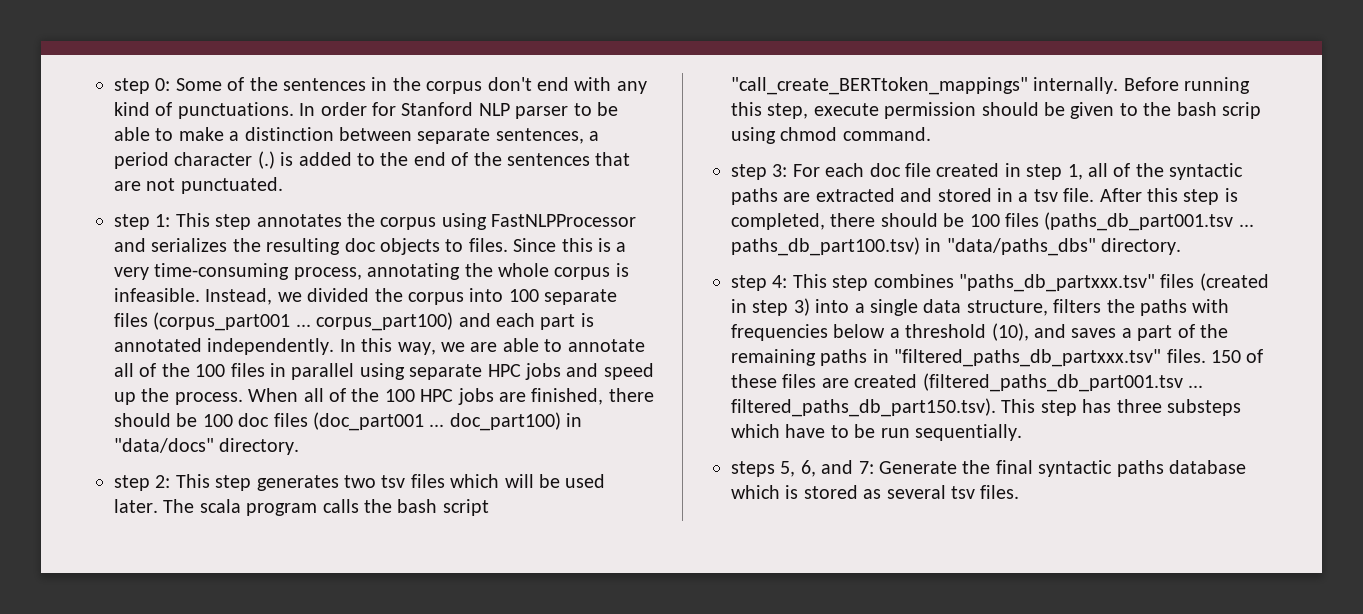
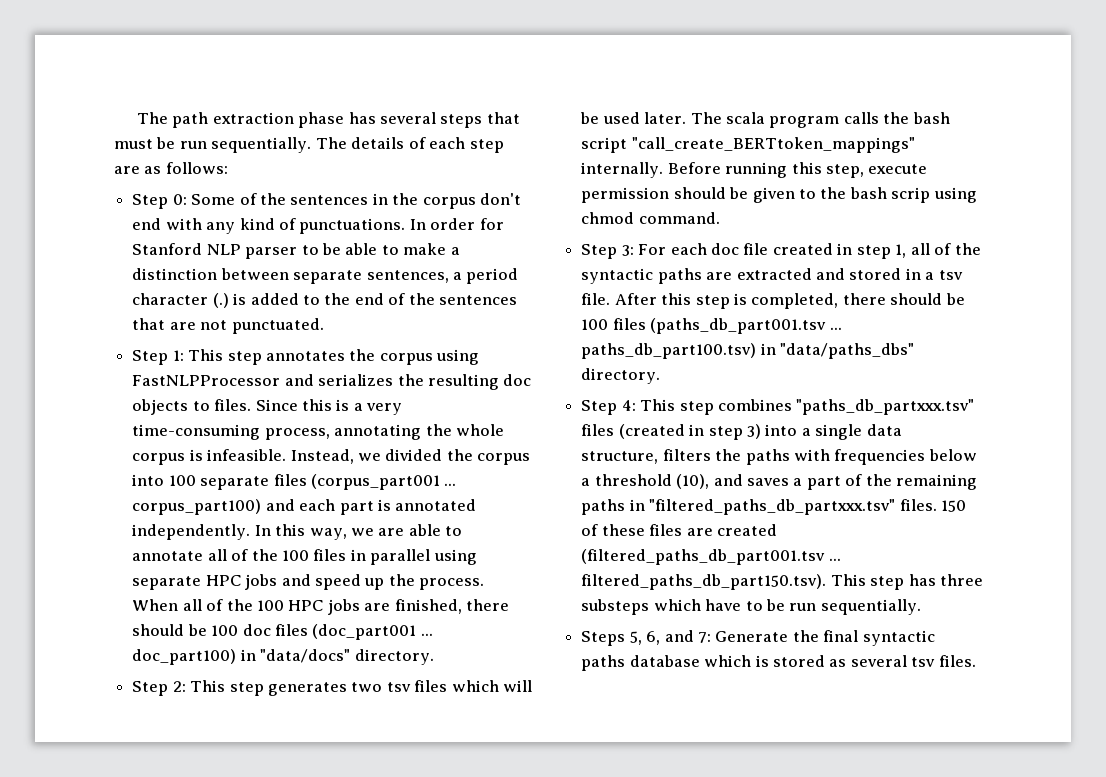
[114,78,150,94] step -> [136,112,520,128] [114,137,504,153] [114,162,228,174] [132,194,169,209] The path extraction phase has several steps that must be run sequentially. The details of each step are as follows: // Step
[114,214,150,230] step -> [132,350,169,365] Step
[114,475,150,491] step -> [132,681,169,696] Step
[731,164,767,180] step -> [581,244,618,259] Step
[731,275,767,291] step -> [581,400,618,415] Step
[731,461,775,477] steps -> [581,631,626,646] Steps

